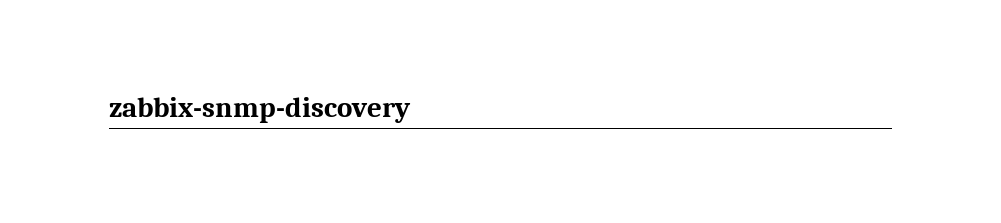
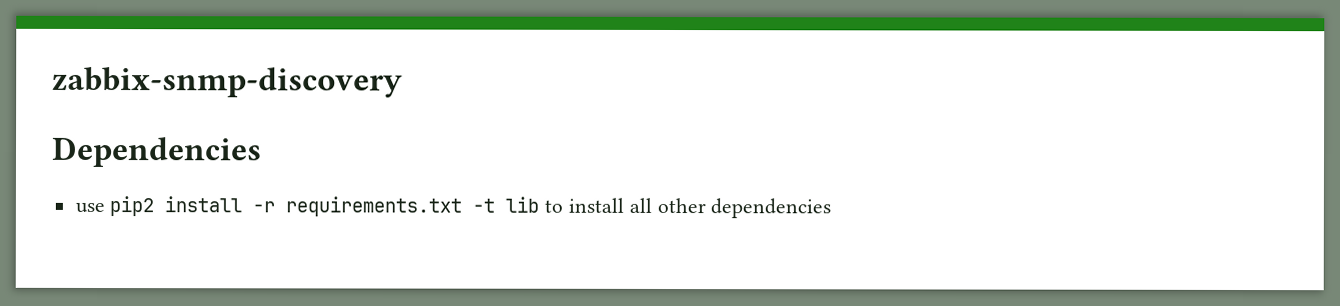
(411, 110) none -> [51,136,262,168] [74,196,832,219] // Dependencies // use pip2 install -r requirements.txt -t lib to install all other dependencies

